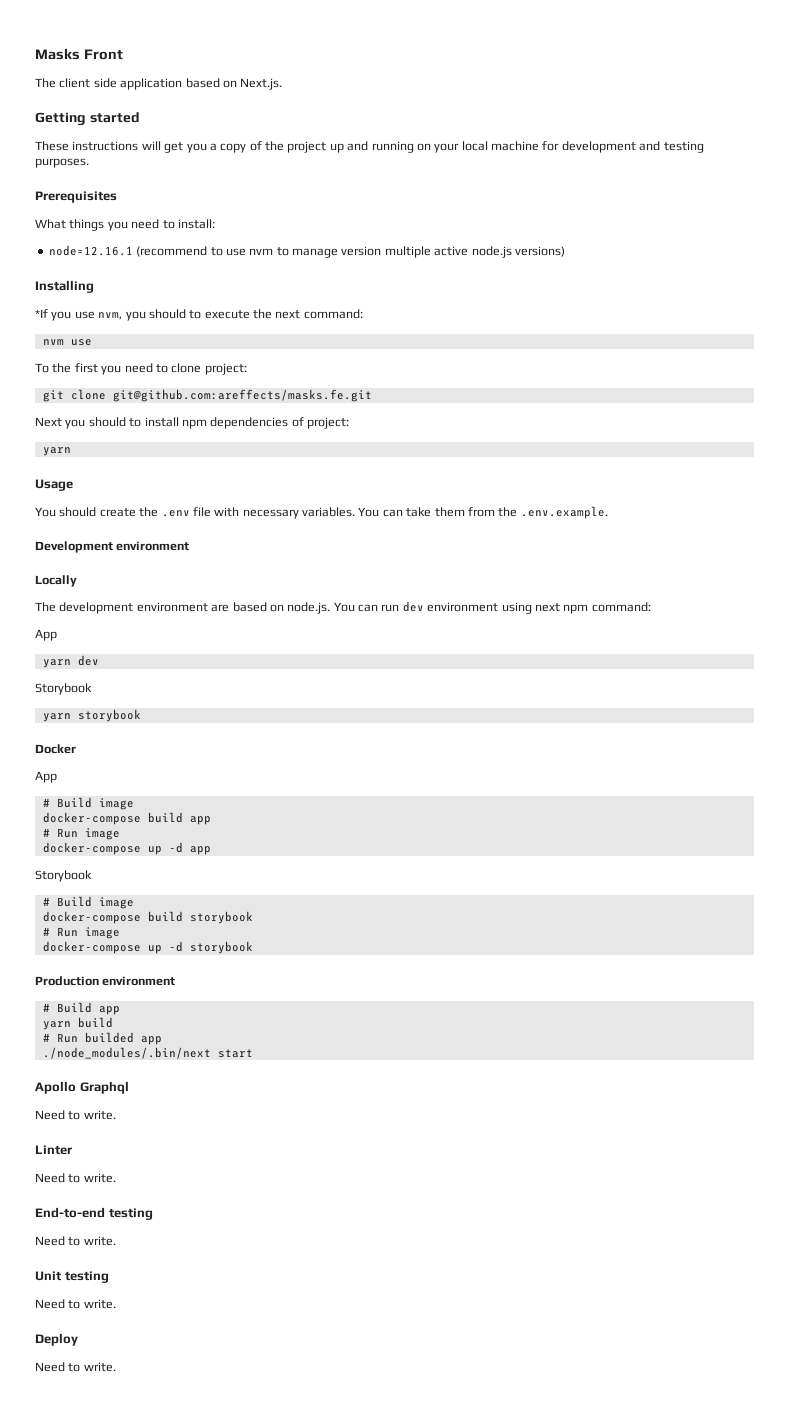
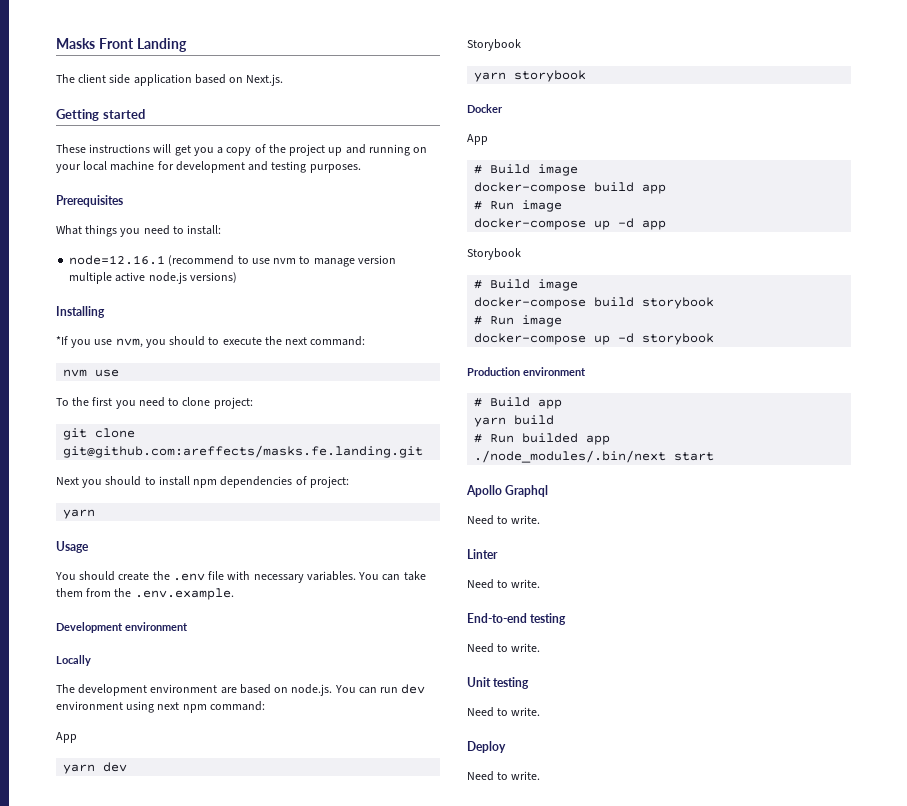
(123, 54) none -> [136,38,187,52] Landing
[112,389,372,402] git@github.com:areffects/masks.fe.git -> [63,445,424,458] git@github.com:areffects/masks.fe.landing.git

